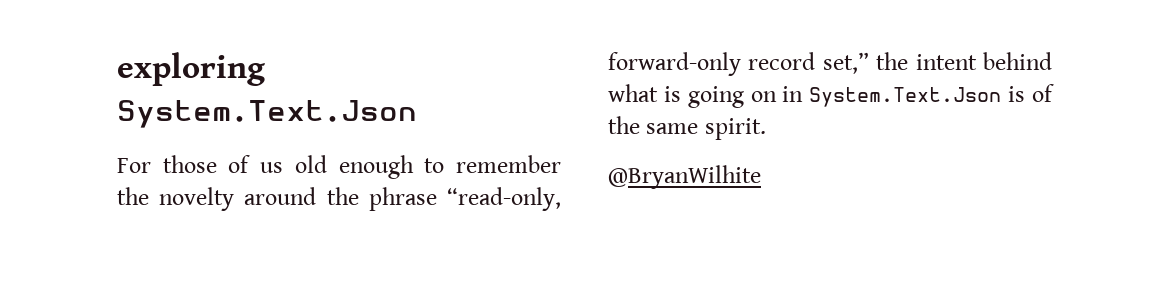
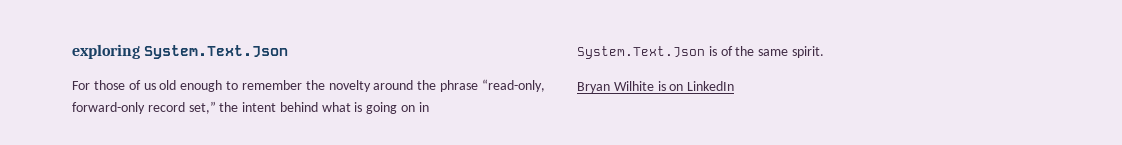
[608,165,761,189] @BryanWilhite -> [577,81,735,93] Bryan Wilhite is on LinkedIn

